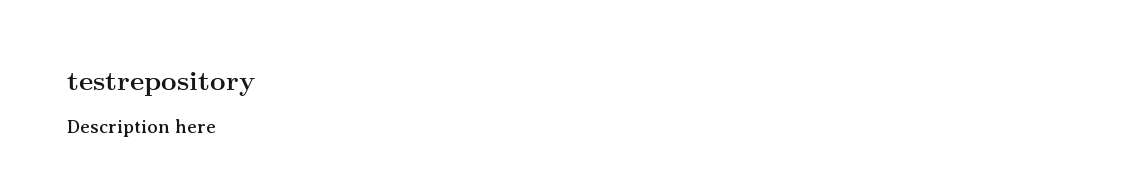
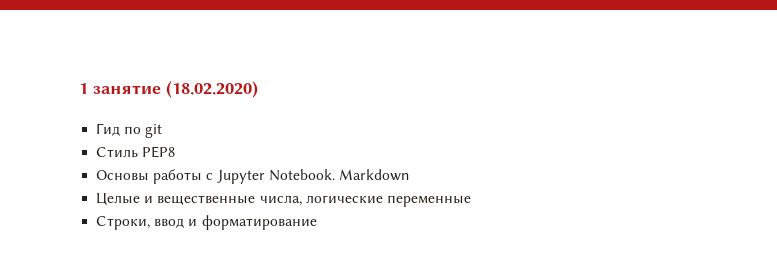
[67,72,255,96] [67,119,217,137] testrepository // Description here -> [79,81,258,98] [96,123,163,138] [96,146,176,158] [96,169,409,184] [96,193,471,207] [96,215,317,230] 1 занятие (18.02.2020) // Гид по git // Стиль PEP8 // Основы работы с Jupyter Notebook. Markdown // Целые и вещественные числа, логические переменные // Строки, ввод и форматирование

